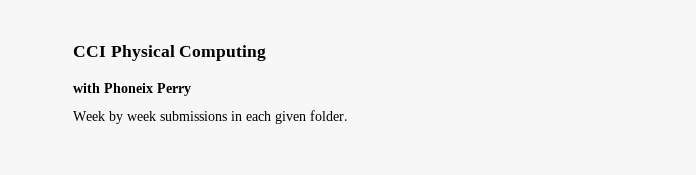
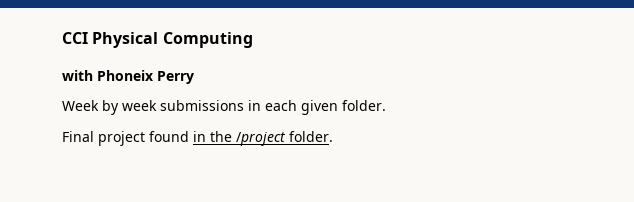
(348, 115) none -> [62,131,333,146] // Final project found in the /project folder.

